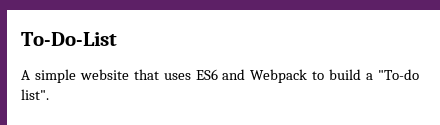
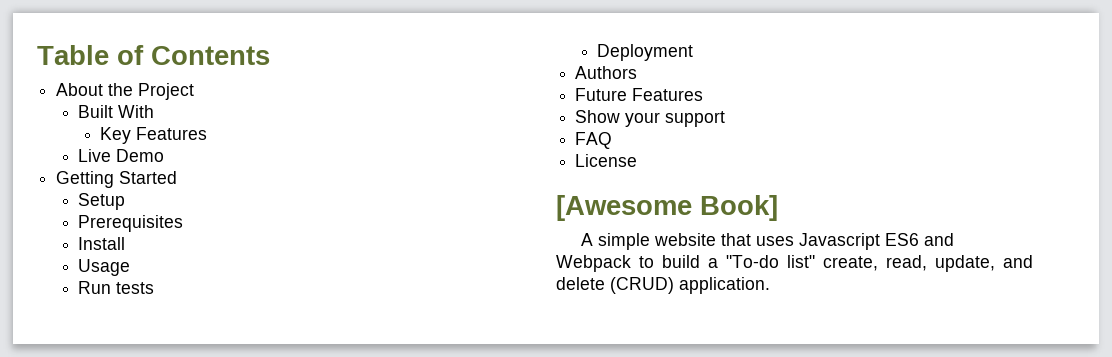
[21,32,117,46] To-Do-List -> [37,45,270,65] [56,83,195,100] [78,105,155,118] [100,127,208,144] [78,149,165,162] [56,171,178,188] [78,193,126,210] [78,215,184,232] [78,237,126,250] [78,259,131,276] [78,281,155,294] [597,44,694,61] [575,66,638,79] [575,88,704,101] [575,110,726,127] [575,132,613,149] [575,154,638,167] [556,195,778,221] Table of Contents // About the Project // Built With // Key Features // Live Demo // Getting Started // Setup // Prerequisites // Install // Usage // Run tests // Deployment // Authors // Future Features // Show your support // FAQ // License // [Awesome Book]
(191, 76) none -> [799,233,881,250] Javascript
[21,89,49,100] list". -> [787,255,1033,272] [556,277,770,294] list" create, read, update, and delete (CRUD) application.

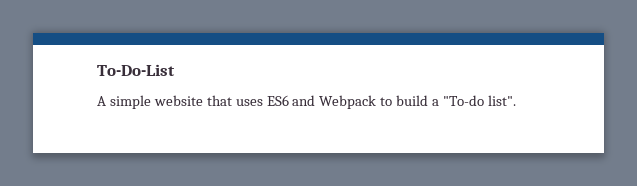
[37,45,270,65] [56,83,195,100] [78,105,155,118] [100,127,208,144] [78,149,165,162] [56,171,178,188] [78,193,126,210] [78,215,184,232] [78,237,126,250] [78,259,131,276] [78,281,155,294] [597,44,694,61] [575,66,638,79] [575,88,704,101] [575,110,726,127] [575,132,613,149] [575,154,638,167] [556,195,778,221] Table of Contents // About the Project // Built With // Key Features // Live Demo // Getting Started // Setup // Prerequisites // Install // Usage // Run tests // Deployment // Authors // Future Features // Show your support // FAQ // License // [Awesome Book] -> [97,64,175,76] To-Do-List
[799,233,881,250] Javascript -> (263, 102) none
[787,255,1033,272] [556,277,770,294] list" create, read, update, and delete (CRUD) application. -> [487,95,516,106] list".

